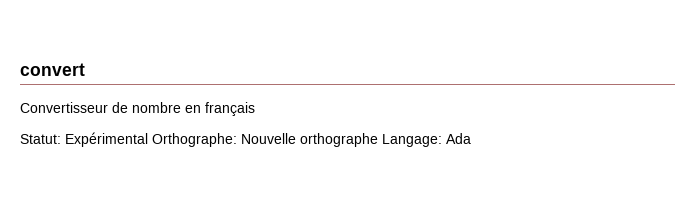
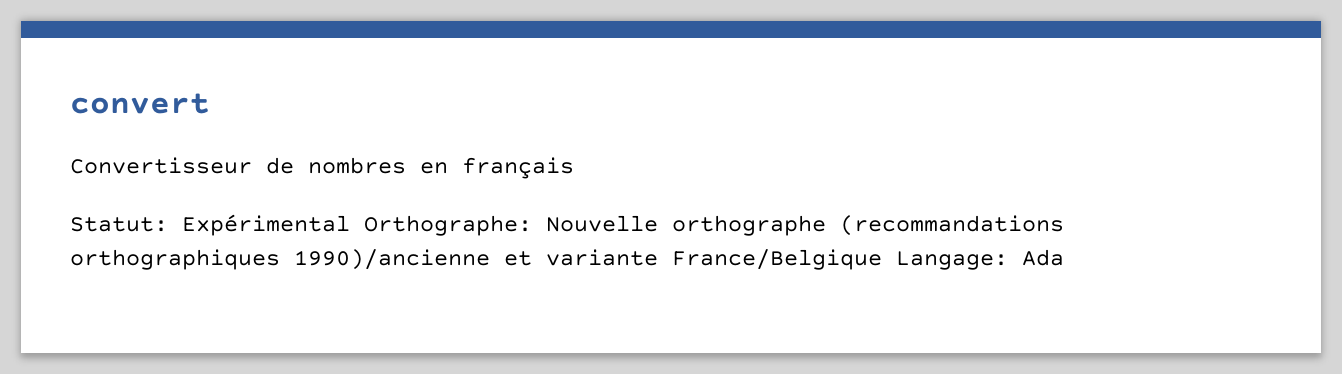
[132,102,181,113] nombre -> [308,157,406,174] nombres
(378, 140) none -> [840,215,1064,236] [70,249,882,270] (recommandations orthographiques 1990)/ancienne et variante France/Belgique

